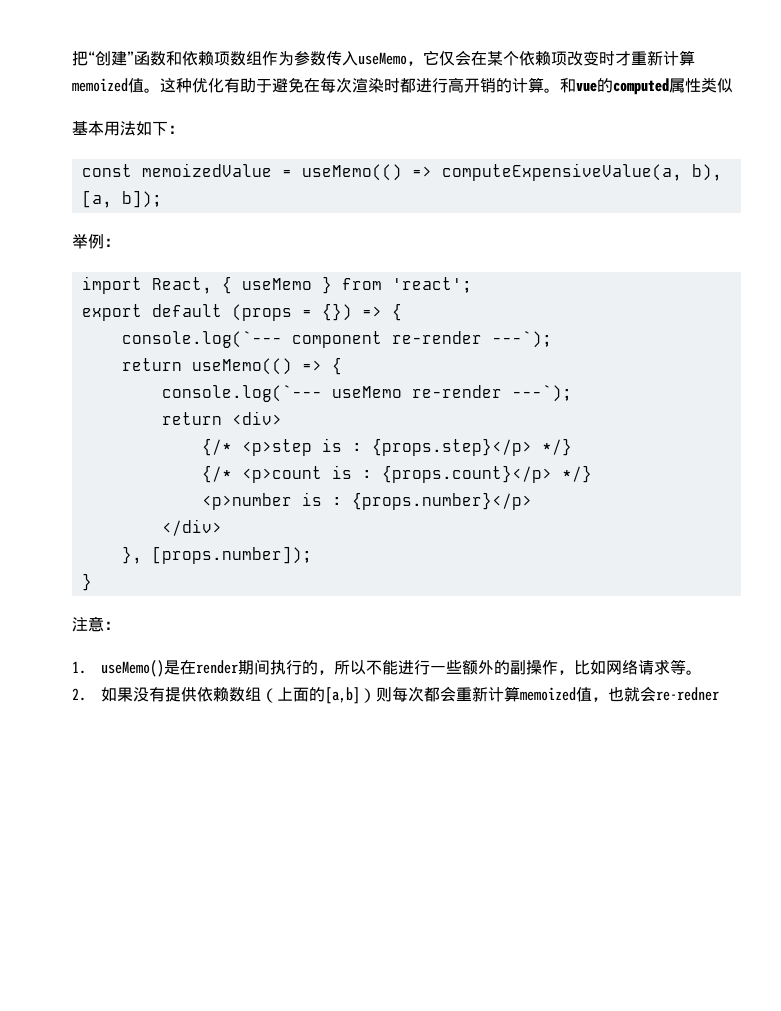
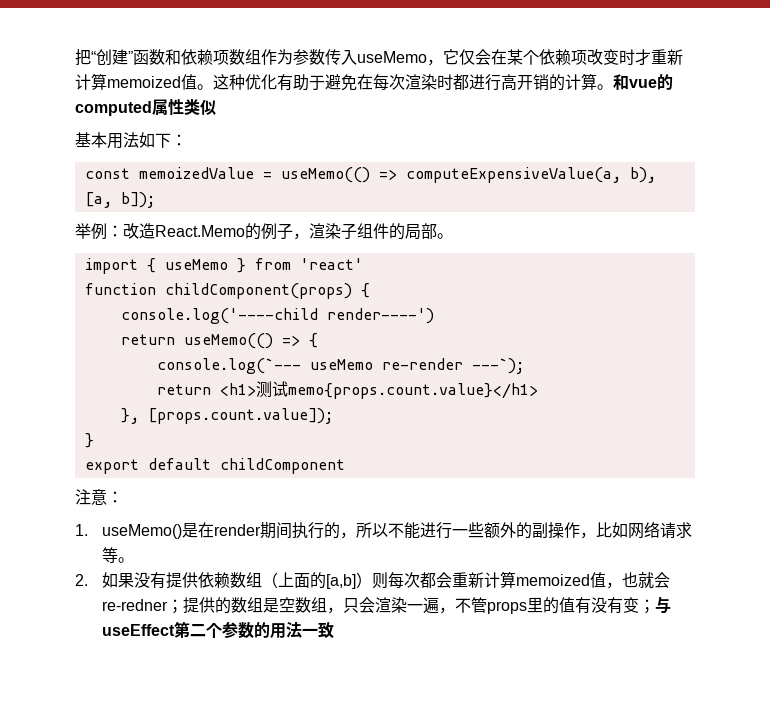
(120, 242) none -> [123,223,453,240] 改造React.Memo的例子，渲染子组件的局部。
[151,277,212,294] React, -> (138, 266) none
[391,277,472,293] [81,303,402,321] [121,331,552,348] 'react'; // export default (props = {}) => { // console.log(`--- component re-render ---`); -> [299,258,363,270] [84,283,370,299] [120,308,434,324] 'react' // function childComponent(props) { // console.log('----child render----')
[231,411,282,425] [201,438,572,456] [201,465,592,483] [201,492,532,510] [161,519,222,536] <div> // {/* <p>step is : {props.step}</p> */} // {/* <p>count is : {props.count}</p> */} // <p>number is : {props.number}</p> // </div> -> [219,381,538,399] <h1>测试memo{props.count.value}</h1>
[151,546,312,564] [81,573,92,591] [props.number]); // } -> [147,408,333,424] [84,433,94,448] [84,458,345,474] [props.count.value]); // } // export default childComponent
(719, 694) none -> [167,597,672,614] [102,621,335,639] ；提供的数组是空数组，只会渲染一遍，不管props里的值有没有变；与useEffect第二个参数的用法一致

